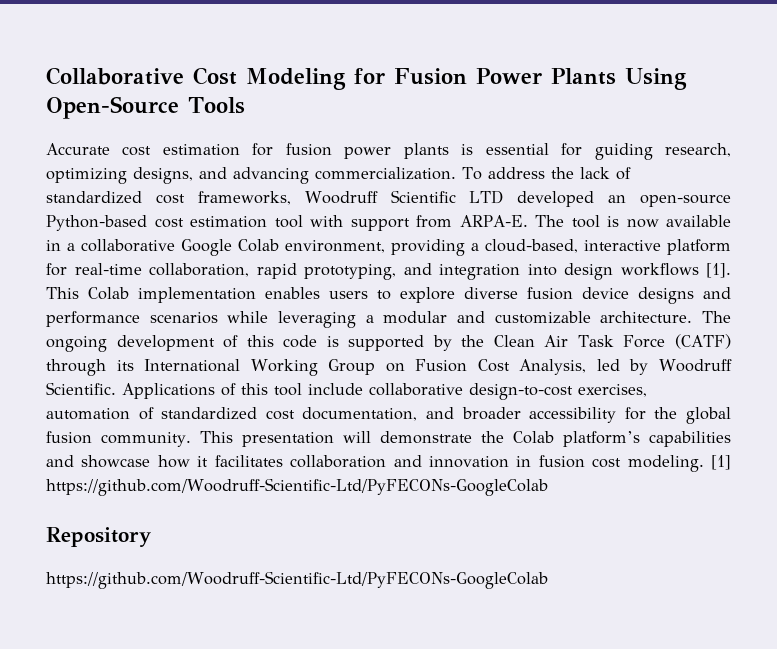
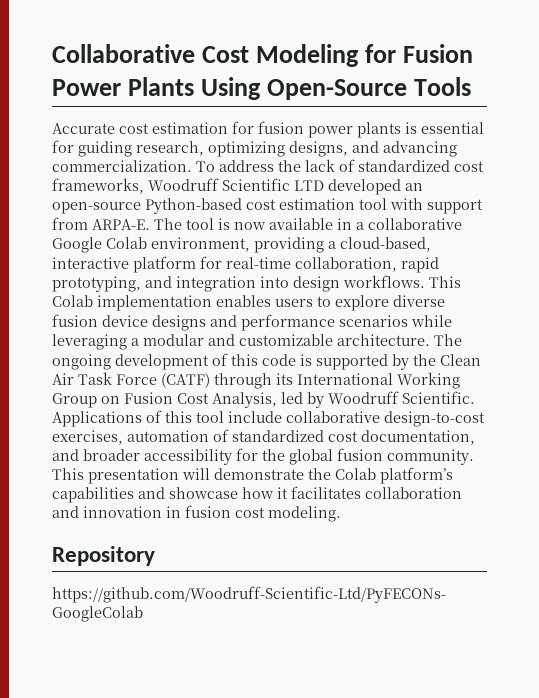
[620,263,731,278] workflows [1]. -> [343,275,425,288] workflows.
[710,455,731,470] [46,478,548,496] [1] https://github.com/Woodruff-Scientific-Ltd/PyFECONs-GoogleColab -> (341, 514) none

